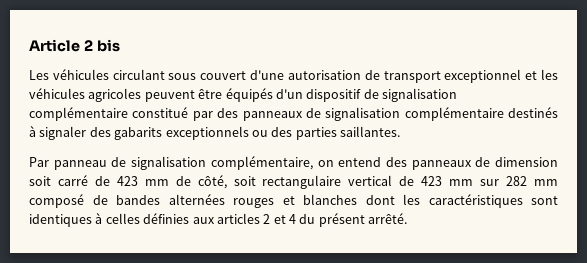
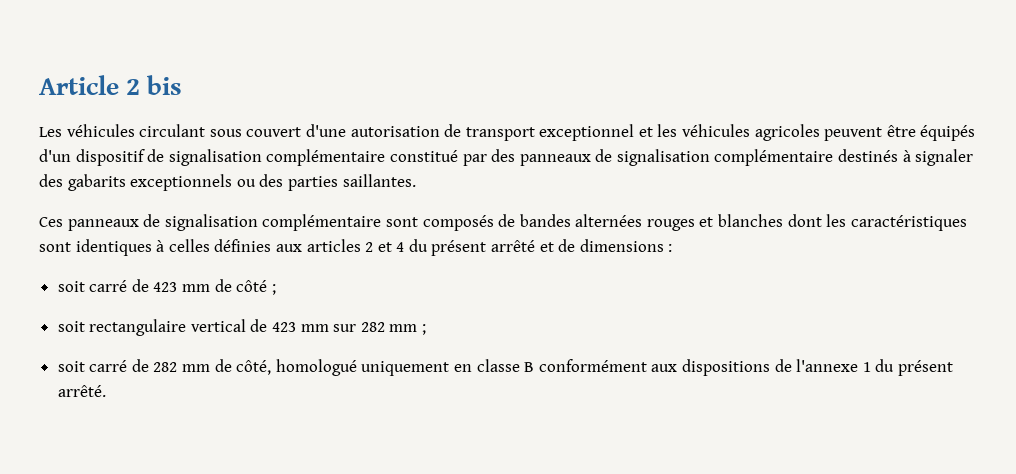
[29,156,558,170] [29,175,558,189] [29,194,84,208] Par panneau de signalisation complémentaire, on entend des panneaux de dimension soit carré de 423 mm de côté, soit rectangulaire vertical de 423 mm sur 282 mm composé -> [39,214,494,231] Ces panneaux de signalisation complémentaire sont composés
(365, 220) none -> [491,239,673,252] [57,279,276,295] [57,319,427,336] [57,359,953,376] arrêté et de dimensions : // soit carré de 423 mm de côté ; // soit rectangulaire vertical de 423 mm sur 282 mm ; // soit carré de 282 mm de côté, homologué uniquement en classe B conformément aux dispositions de l'annexe 1 du présent

